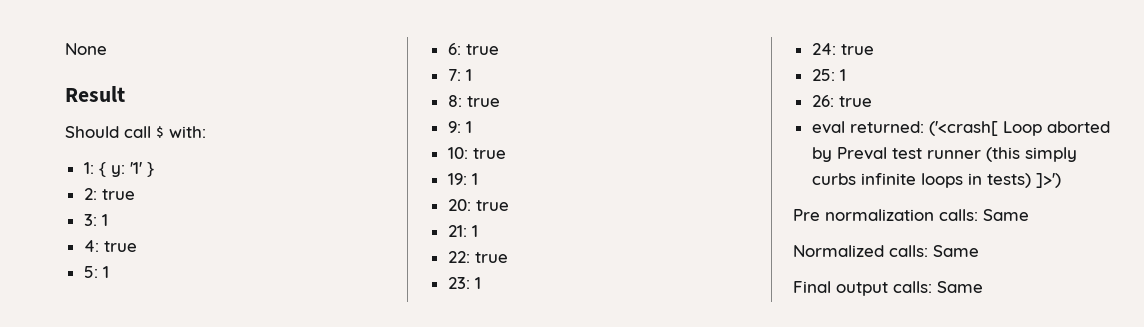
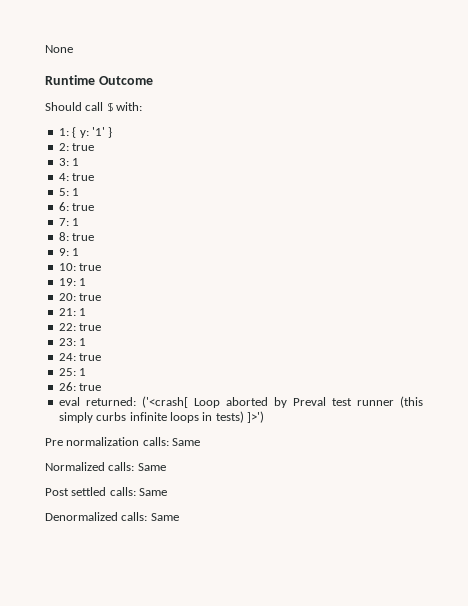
[65,86,125,102] Result -> [45,75,153,85] Runtime Outcome
[793,281,983,296] Final output calls: Same -> [45,487,168,496] [45,512,179,521] Post settled calls: Same // Denormalized calls: Same

